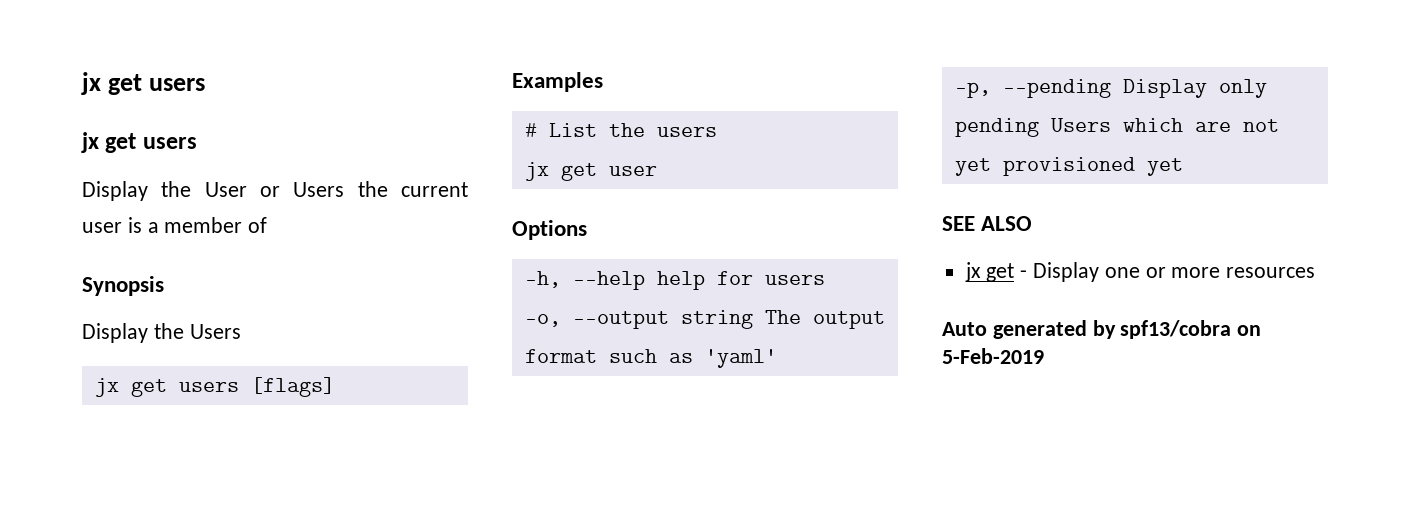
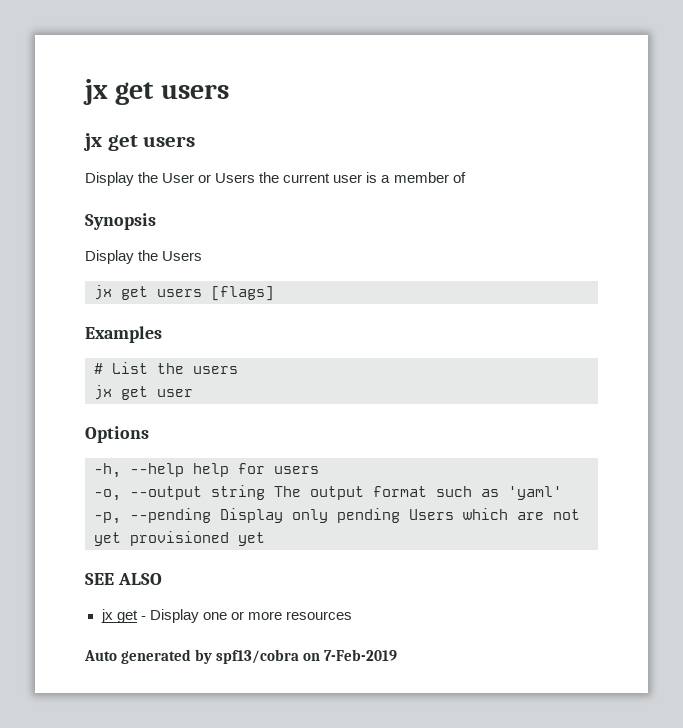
[942,348,1044,364] 5-Feb-2019 -> [324,649,398,661] 7-Feb-2019

